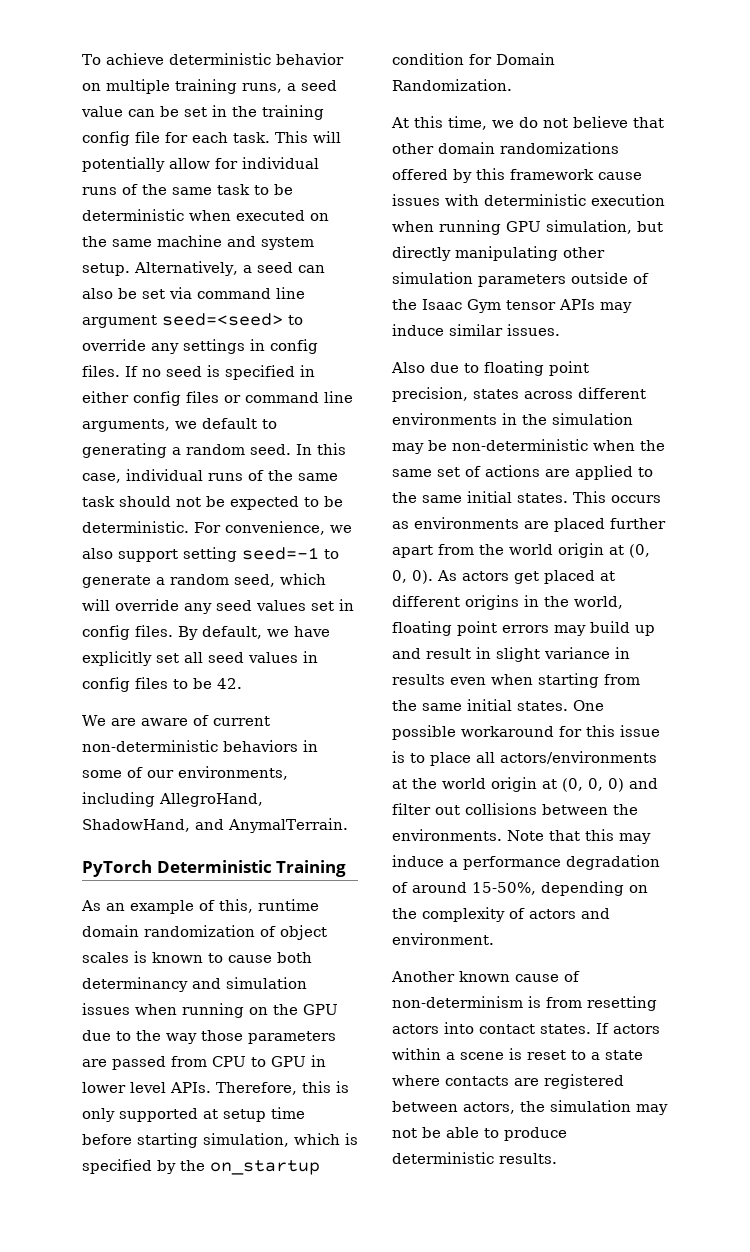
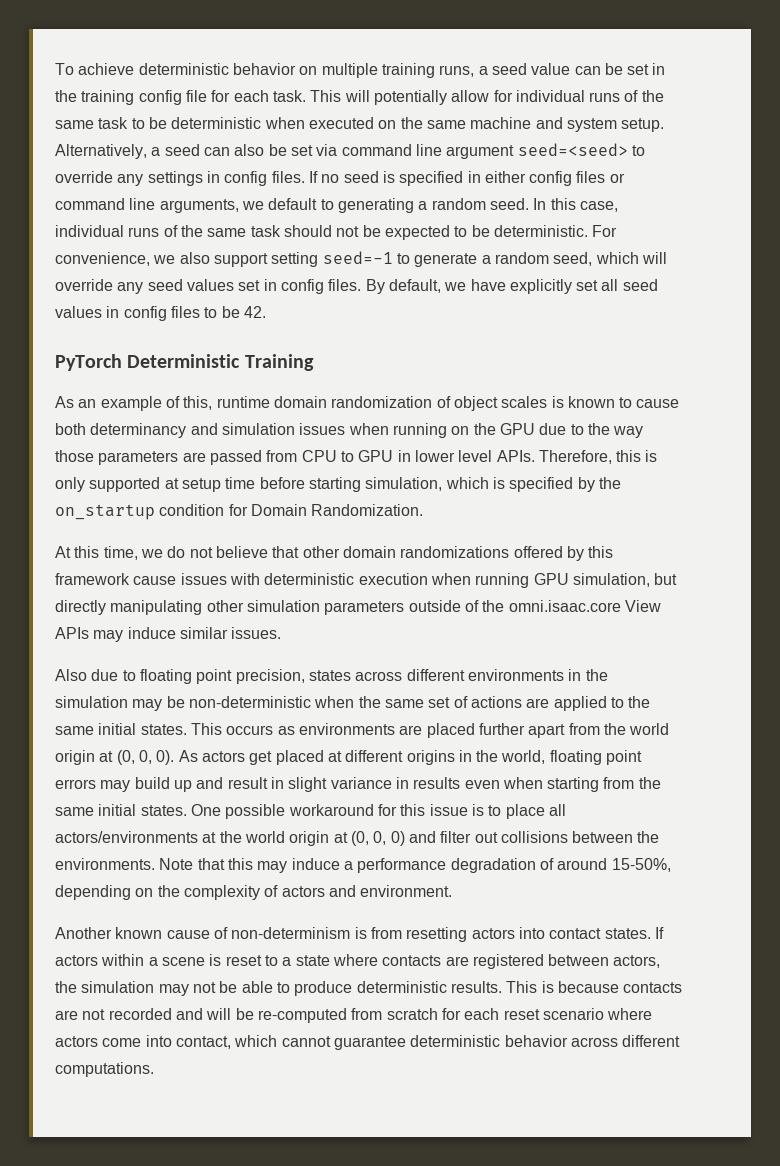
[82,715,270,726] [82,740,318,752] [82,766,288,780] [82,792,263,807] [82,818,348,833] // We are aware of current non-deterministic behaviors in some of our environments, including AllegroHand, ShadowHand, and AnymalTerrain. -> (266, 312) none
[422,299,556,313] Isaac Gym tensor -> [508,600,661,612] omni.isaac.core View
(557, 1158) none -> [506,981,683,993] [55,1008,653,1023] [55,1035,681,1050] [55,1062,154,1077] This is because contacts are not recorded and will be re-computed from scratch for each reset scenario where actors come into contact, which cannot guarantee deterministic behavior across different computations.

